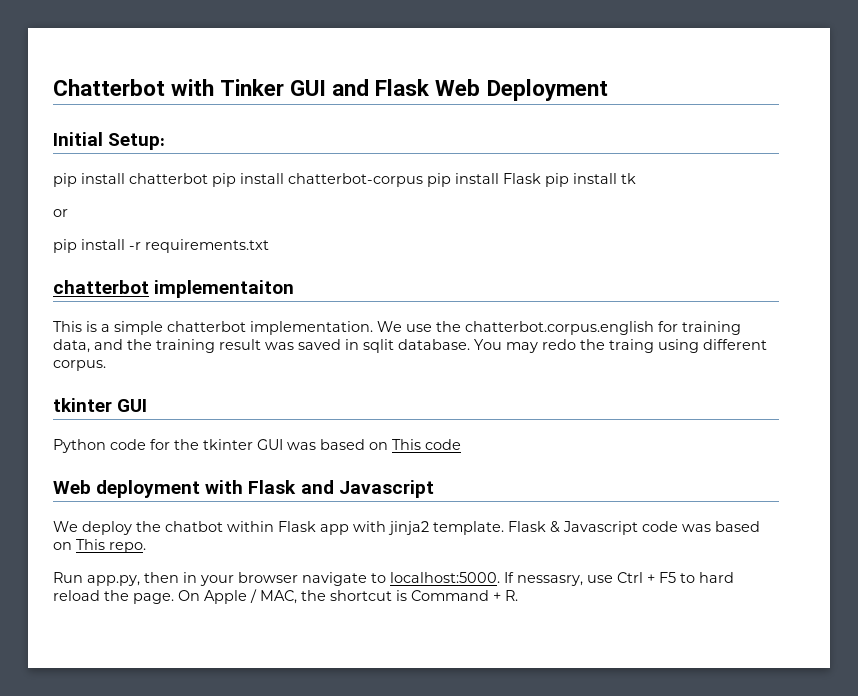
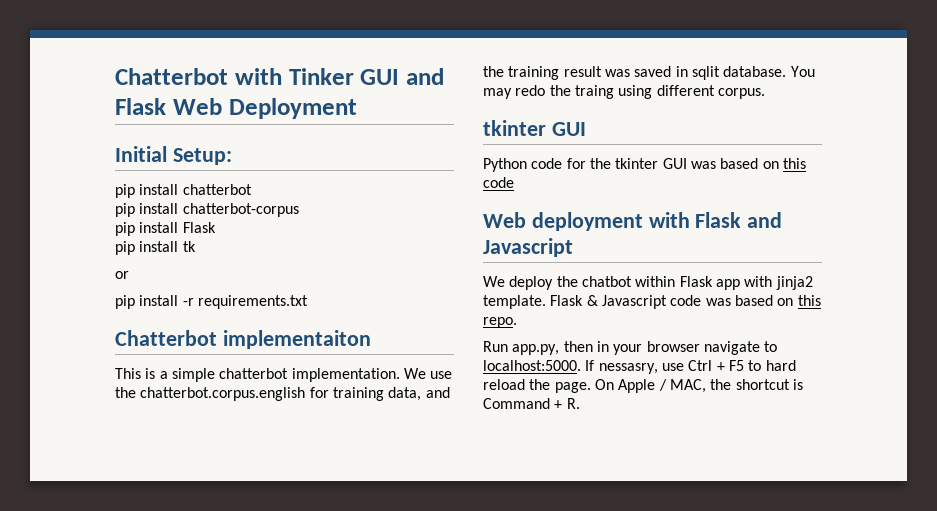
(208, 178) none -> (252, 189) //
(423, 180) none -> (299, 210) //
(541, 178) none -> (216, 227) //
[53,280,149,294] chatterbot -> [115,330,217,346] Chatterbot
[392,439,421,450] This -> [782,158,806,169] this
[76,539,105,550] This -> [797,295,821,306] this

